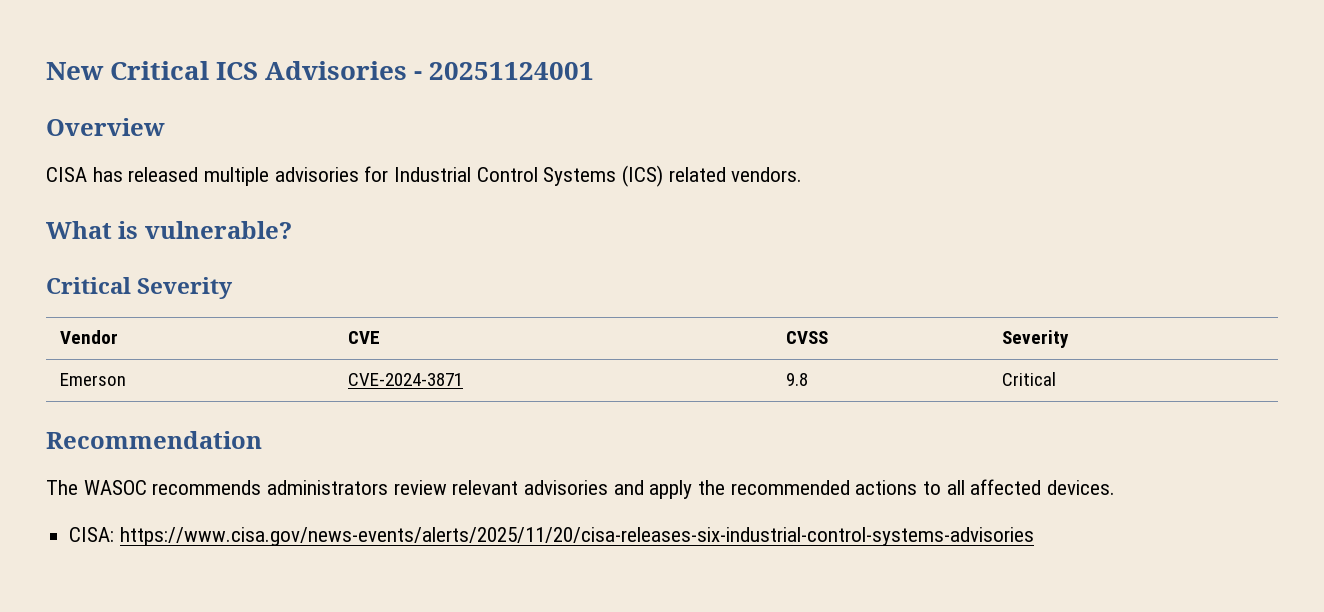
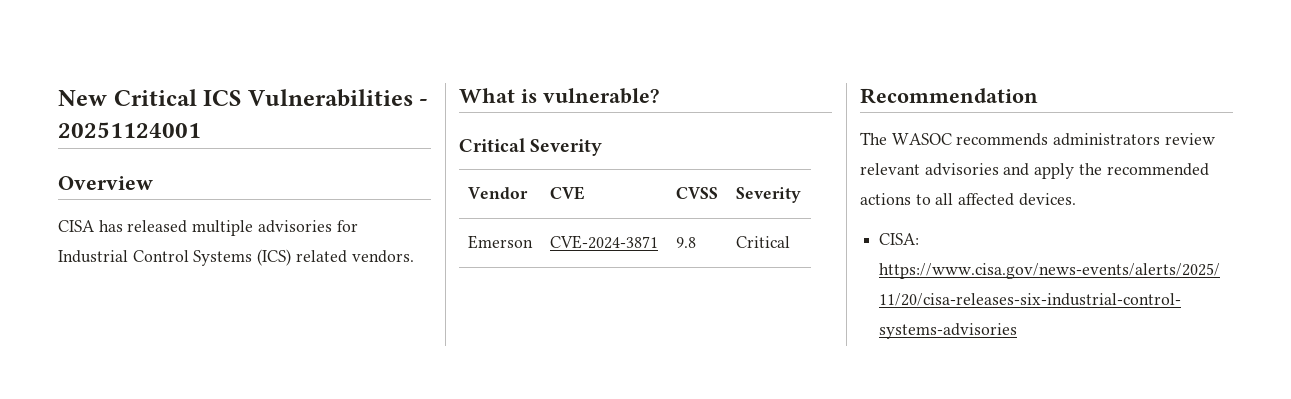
[265,61,408,80] Advisories -> [247,89,413,107] Vulnerabilities

